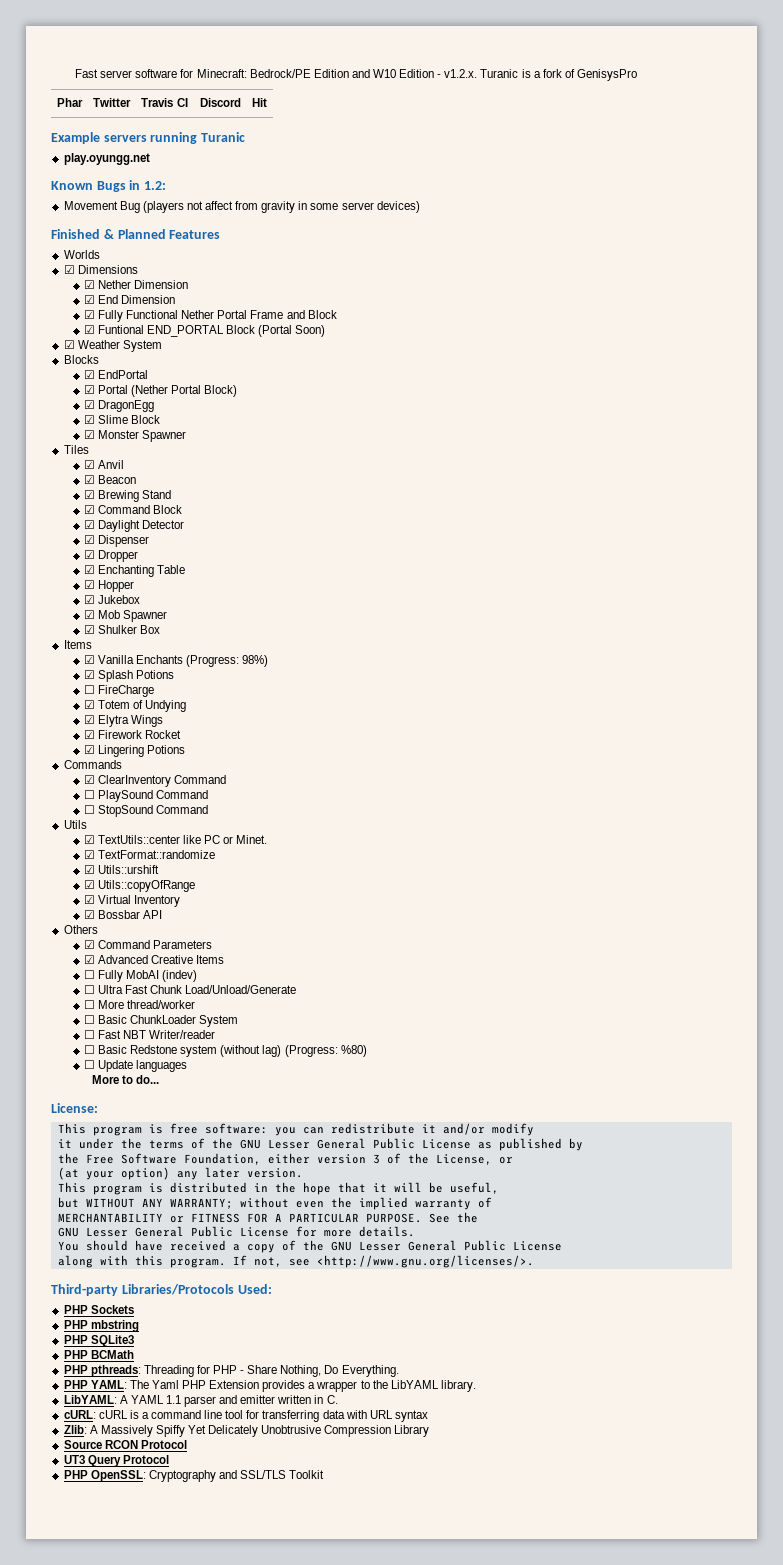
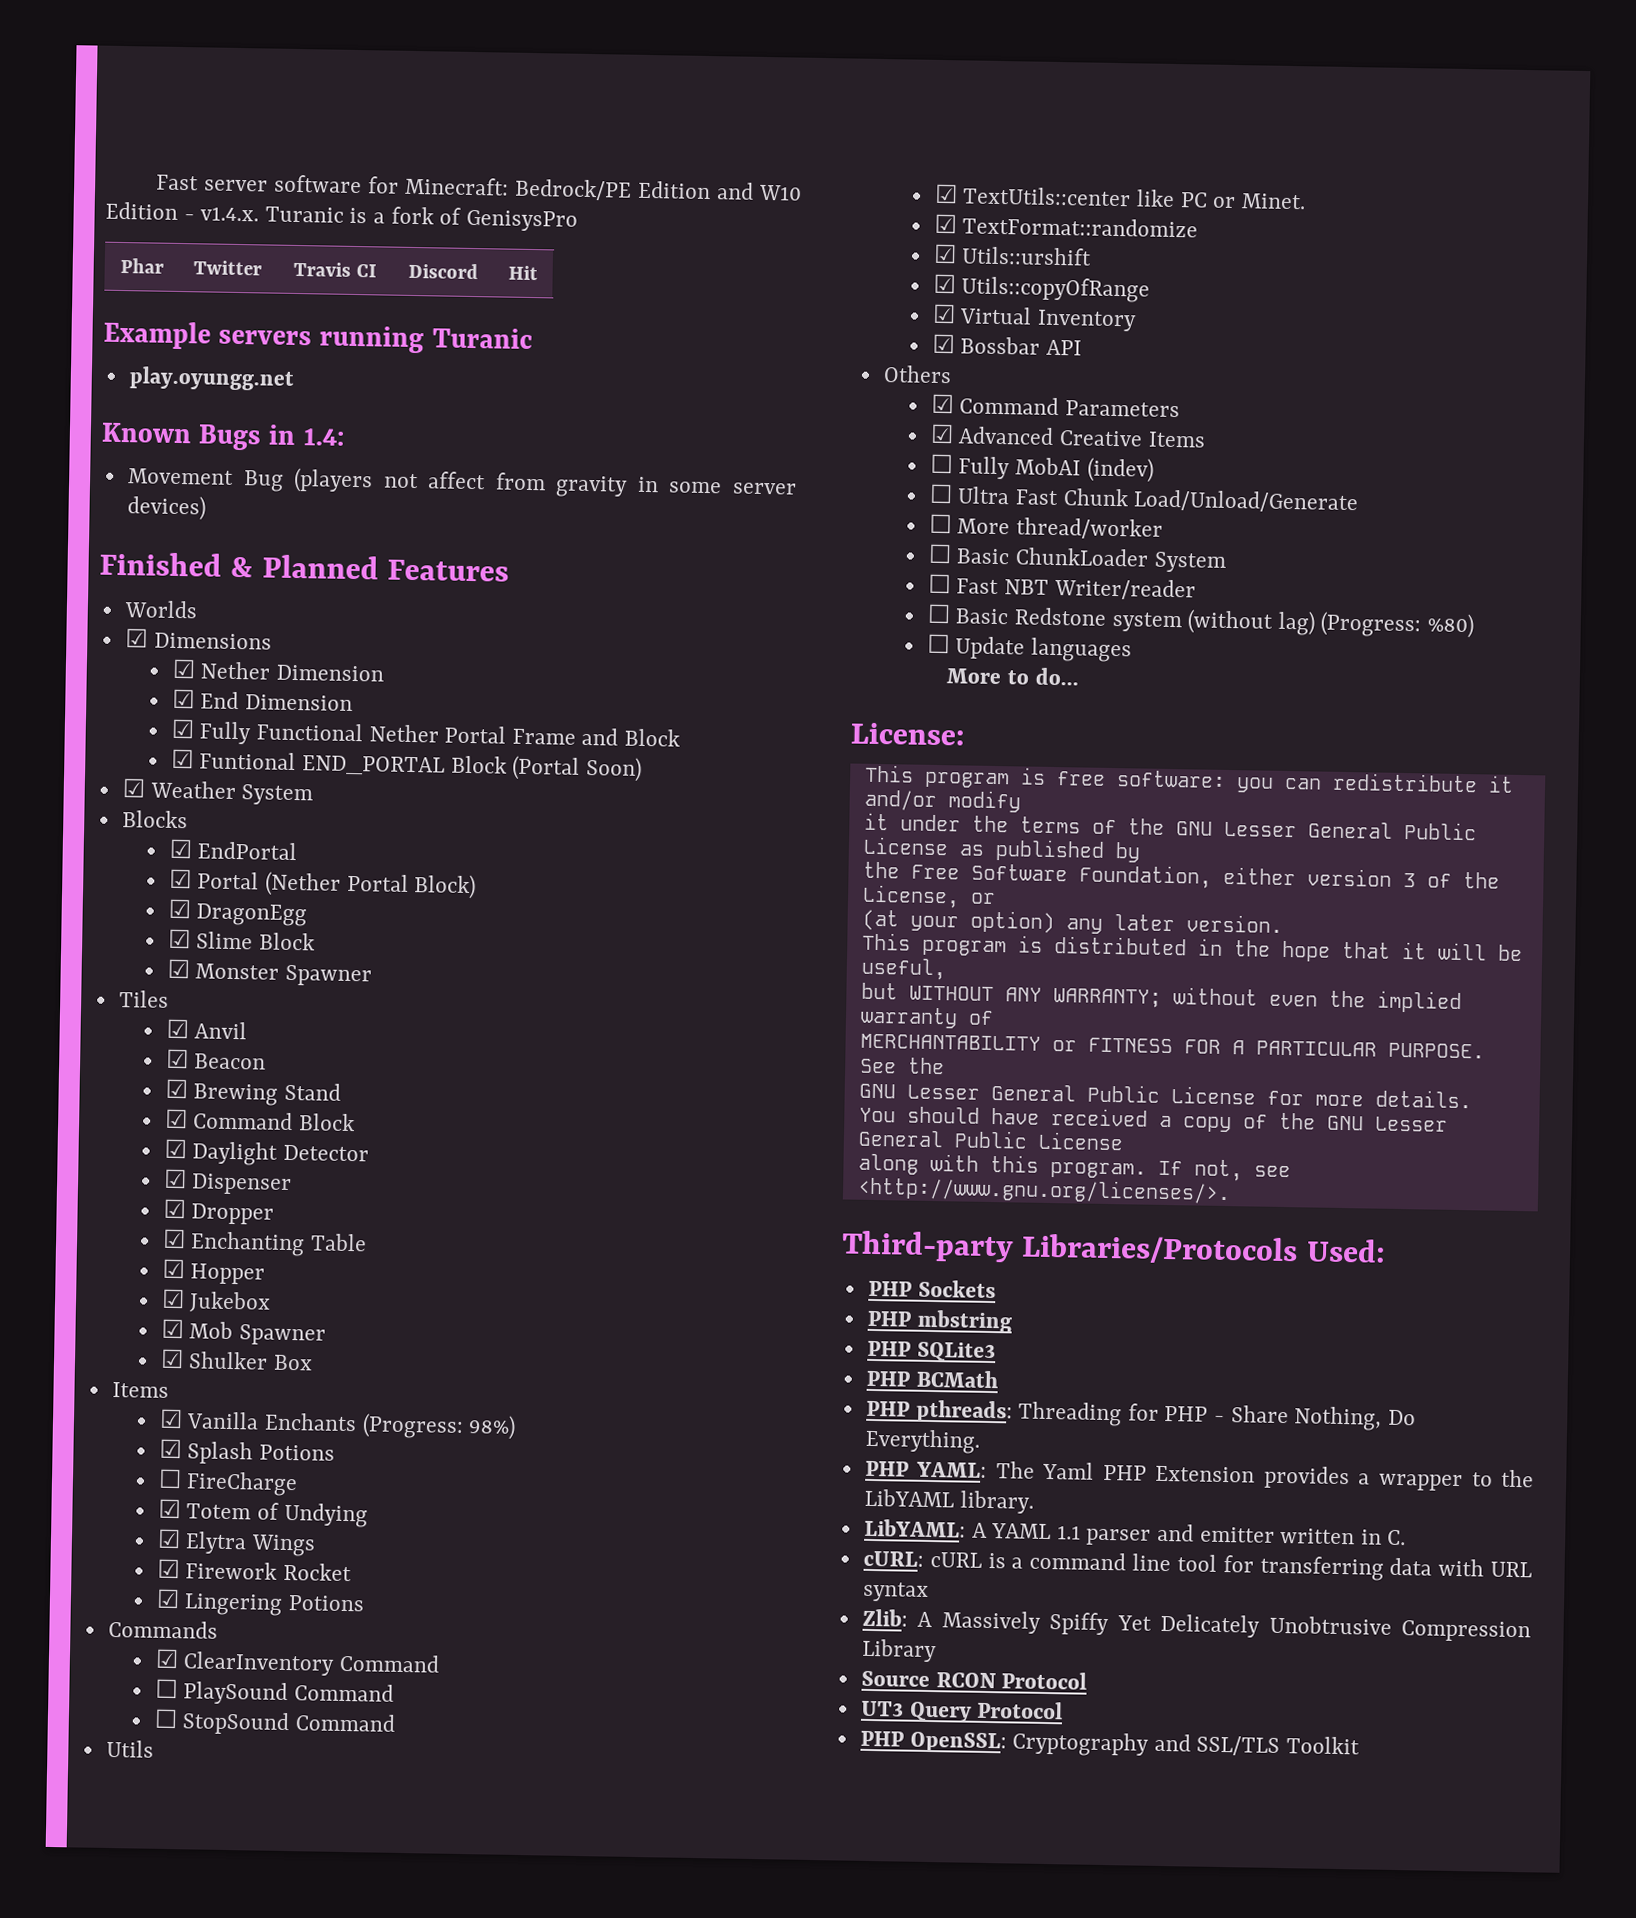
[444,69,478,78] v1.2.x. -> [200,206,260,222] v1.4.x.
[143,181,166,190] 1.2: -> [302,428,345,446] 1.4:

